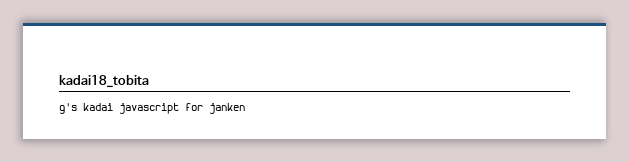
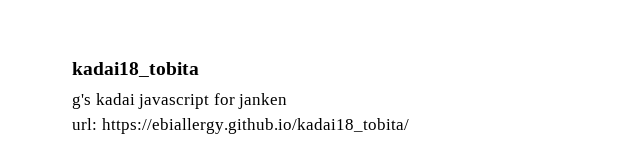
(245, 108) none -> [72,118,409,134] // url: https://ebiallergy.github.io/kadai18_tobita/

